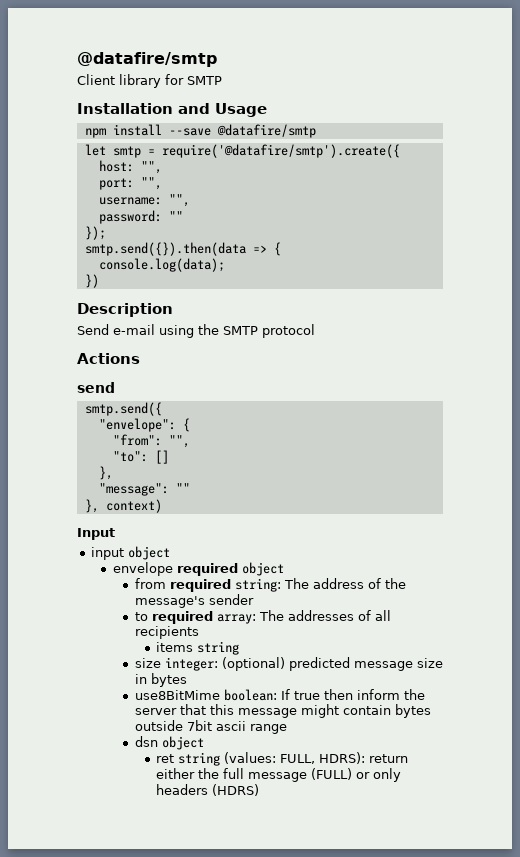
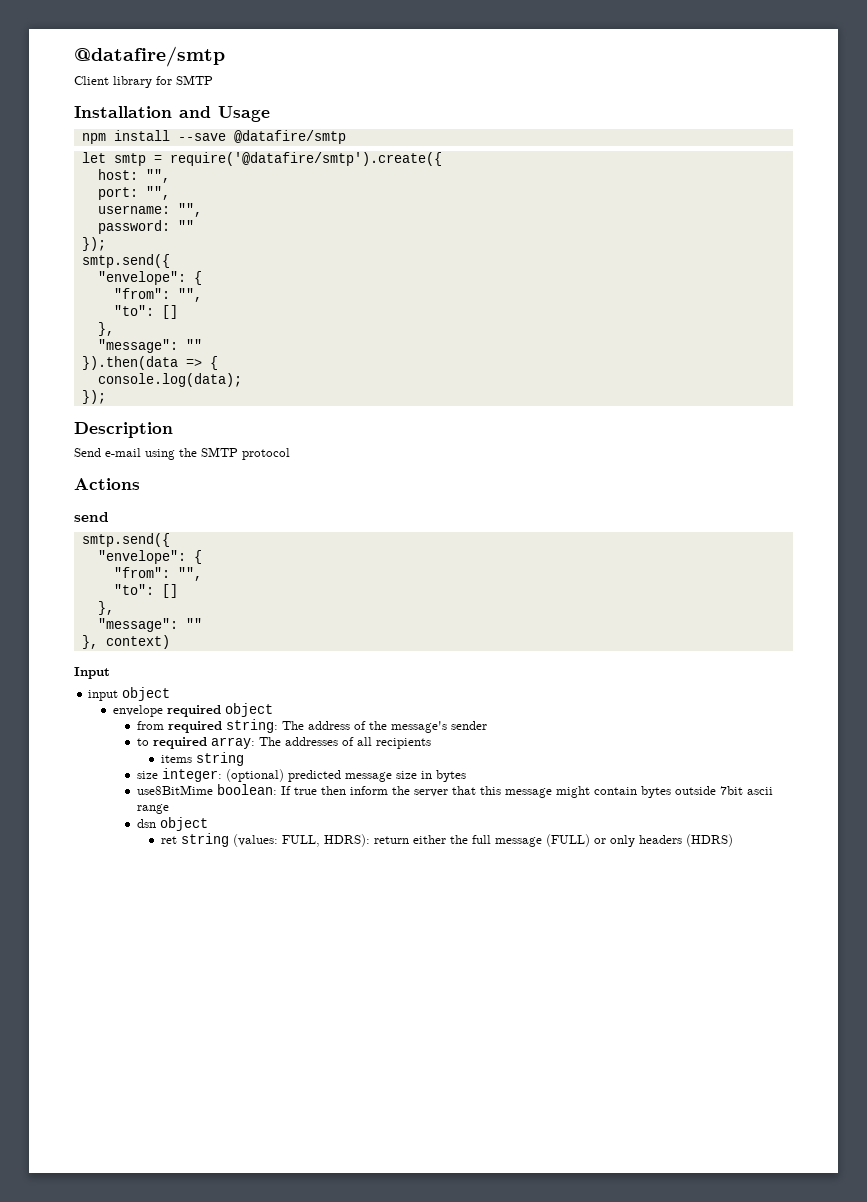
[84,242,246,256] smtp.send({}).then(data -> [81,254,170,268] [97,271,202,285] [113,288,202,302] [113,305,178,319] [97,322,114,336] [97,339,202,353] [81,356,178,370] smtp.send({ // "envelope": { // "from": "", // "to": [] // }, // "message": "" // }).then(data
[84,274,99,288] }) -> [81,390,106,404] });

